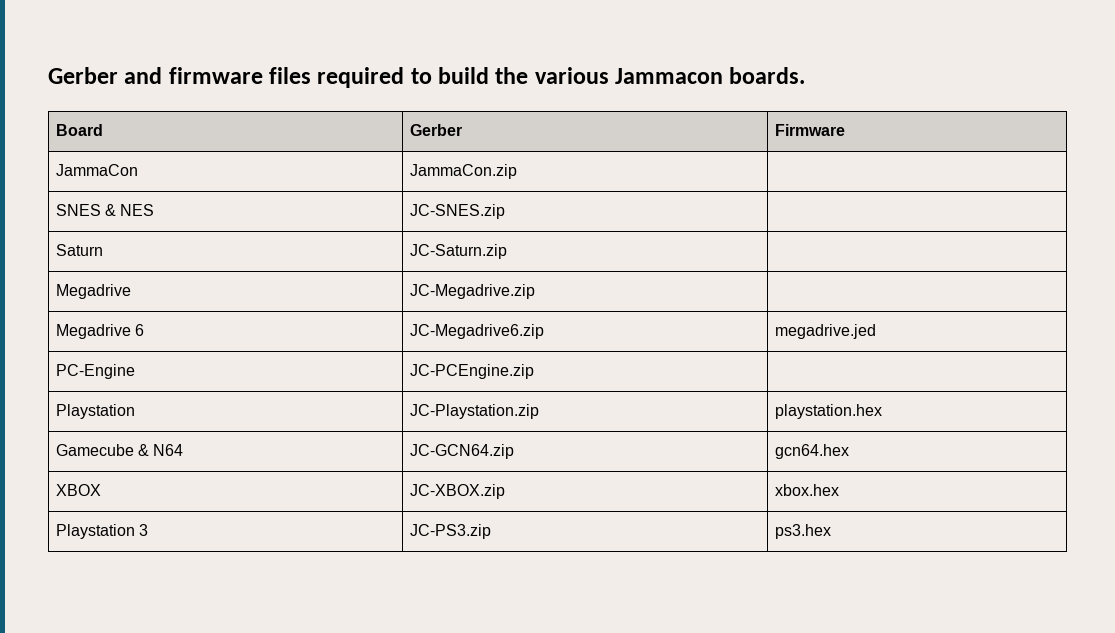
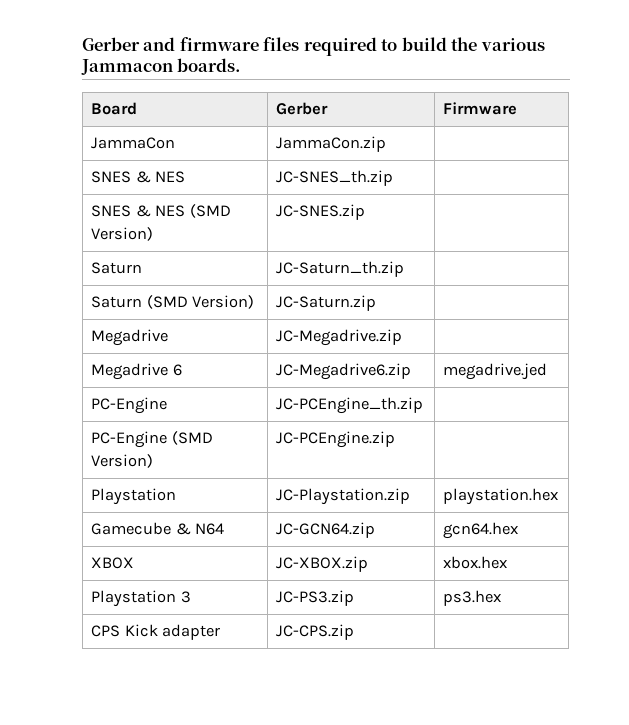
[409,204,505,219] [55,244,103,256] JC-SNES.zip | // Saturn -> [276,170,394,186] [91,204,231,218] [91,227,154,241] [276,204,366,220] [91,262,143,274] [276,261,405,277] [91,295,255,309] JC-SNES_th.zip | // SNES & NES (SMD Version) | JC-SNES.zip | // Saturn | JC-Saturn_th.zip | // Saturn (SMD Version)
(135, 371) none -> [276,397,424,414] [91,431,213,448] [91,454,154,468] | JC-PCEngine_th.zip | // PC-Engine (SMD Version)
(831, 531) none -> [91,624,221,640] [276,624,355,640] // CPS Kick adapter | JC-CPS.zip |

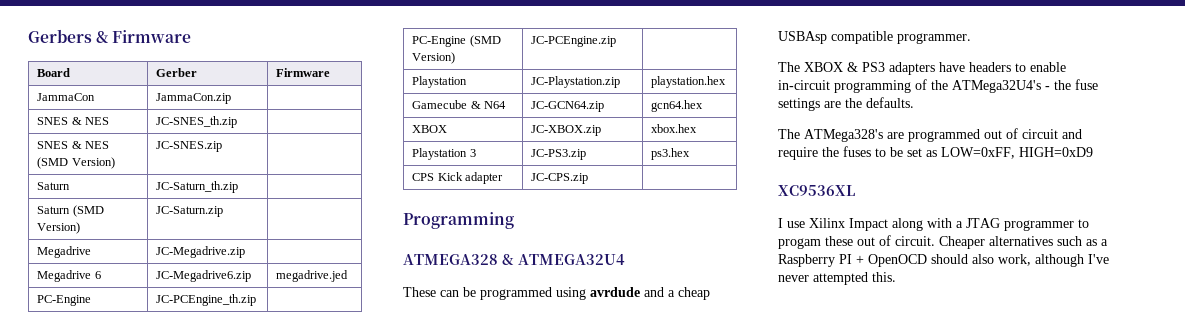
[82,37,545,56] [81,58,242,75] Gerber and firmware files required to build the various Jammacon boards. -> [28,29,192,43] Gerbers & Firmware
(355, 632) none -> [403,212,514,229] [403,254,625,265] [403,287,710,300] [778,31,971,44] [778,62,1066,75] [778,79,1098,93] [778,97,914,111] [778,128,1082,142] [778,146,1093,160] [778,185,855,196] [778,218,1089,231] [778,235,1108,249] [778,254,1109,267] [778,272,896,285] // Programming // ATMEGA328 & ATMEGA32U4 // These can be programmed using avrdude and a cheap USBAsp compatible programmer. // The XBOX & PS3 adapters have headers to enable in-circuit programming of the ATMega32U4's - the fuse settings are the defaults. // The ATMega328's are programmed out of circuit and require the fuses to be set as LOW=0xFF, HIGH=0xD9 // XC9536XL // I use Xilinx Impact along with a JTAG programmer to progam these out of circuit. Cheaper alternatives such as a Raspberry PI + OpenOCD should also work, although I've never attempted this.

